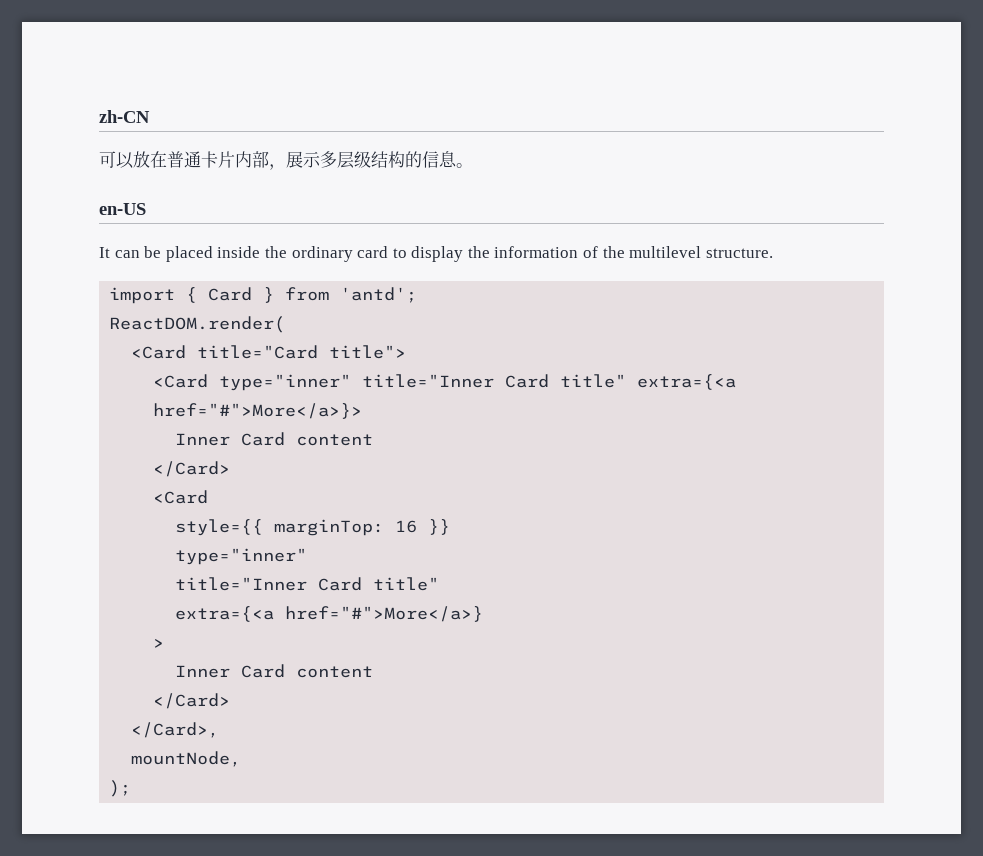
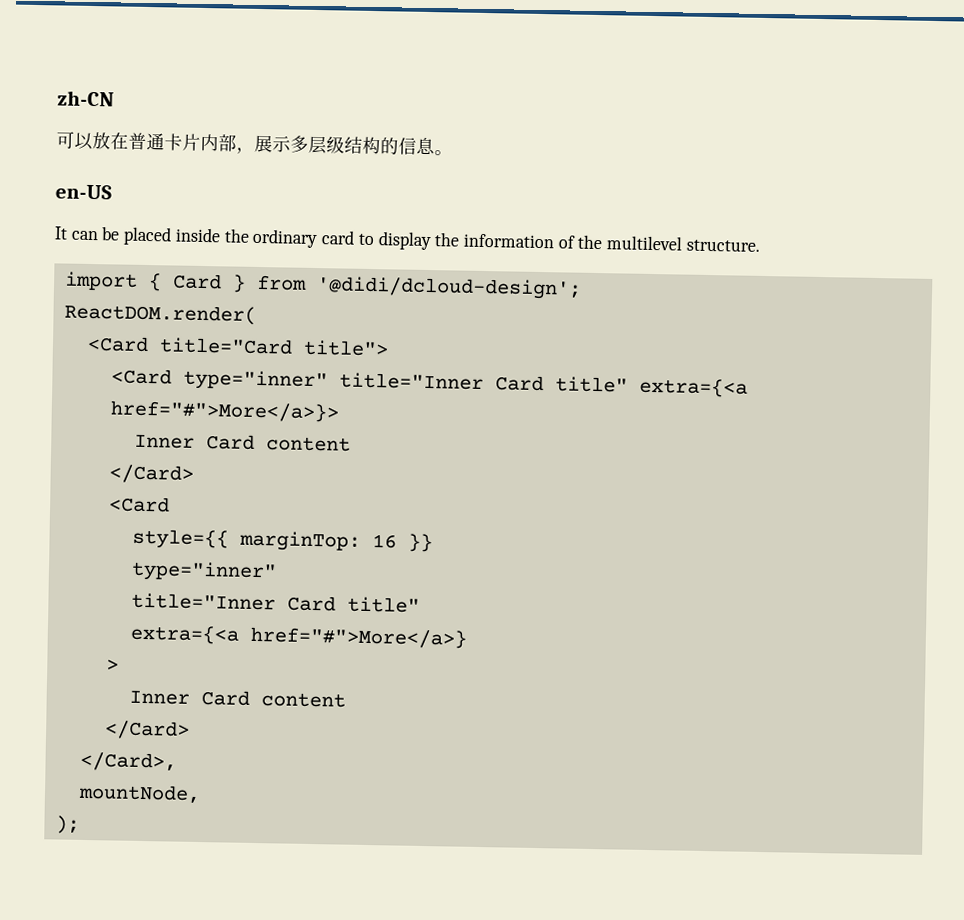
[340,287,418,303] 'antd'; -> [315,276,582,300] '@didi/dcloud-design';

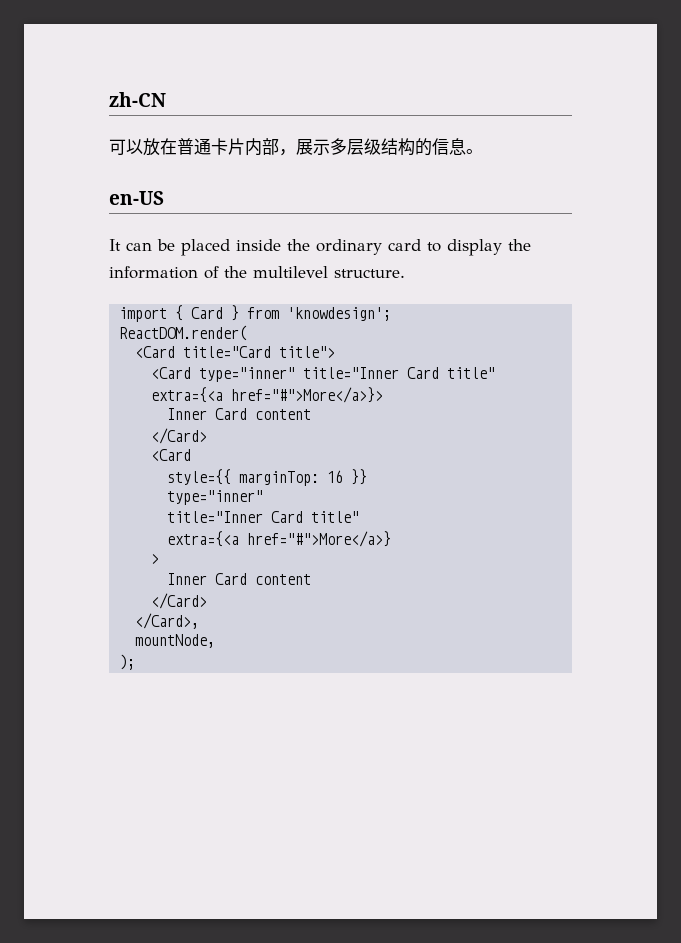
[315,276,582,300] '@didi/dcloud-design'; -> [287,307,392,321] 'knowdesign';

